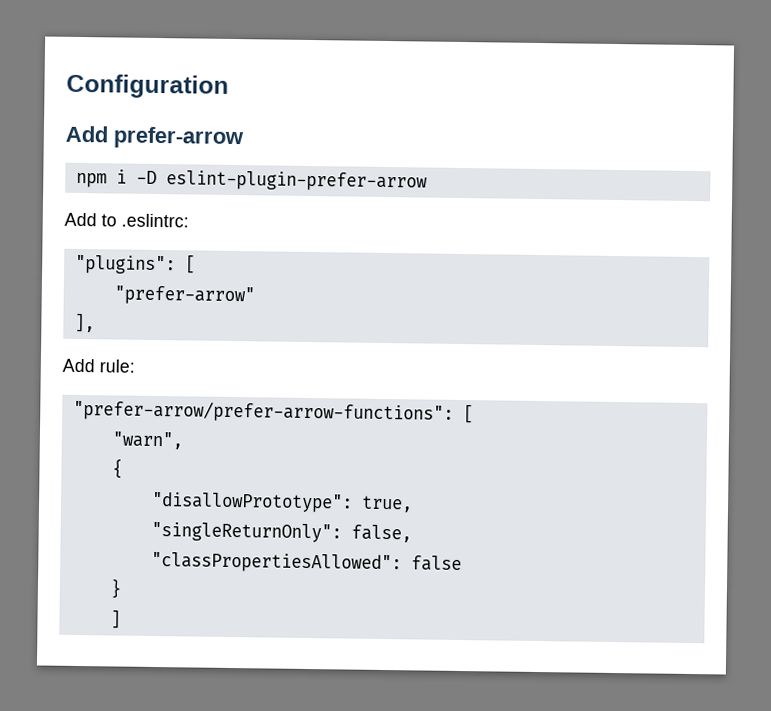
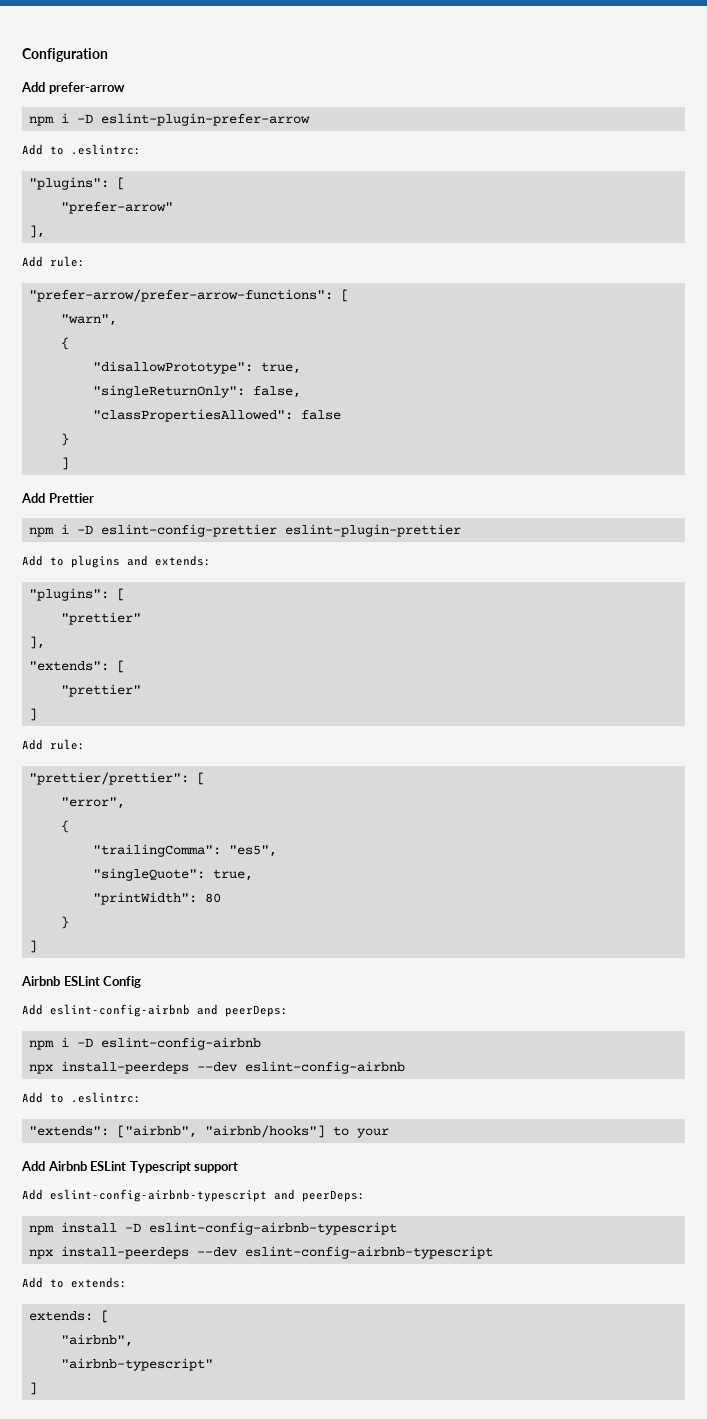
(121, 619) none -> [21,493,94,503] [28,524,461,537] [22,555,211,568] [28,588,125,601] [60,612,141,625] [28,636,45,649] [28,660,125,673] [60,684,141,697] [28,708,37,721] [22,739,85,750] [28,772,205,785] [60,797,125,809] [60,820,69,833] [92,844,277,857] [92,868,253,881] [92,892,221,905] [60,916,69,929] [28,940,37,953] [21,976,142,988] [22,1004,288,1017] [28,1037,261,1050] [28,1061,405,1074] [22,1092,141,1103] [28,1125,389,1138] [21,1161,239,1173] [22,1189,365,1202] [28,1222,397,1235] [28,1246,493,1259] [22,1277,127,1288] [28,1310,109,1323] [60,1334,133,1347] [60,1358,213,1371] [28,1382,37,1395] // Add Prettier // npm i -D eslint-config-prettier eslint-plugin-prettier // Add to plugins and extends: // "plugins": [ // "prettier" // ], // "extends": [ // "prettier" // ] // Add rule: // "prettier/prettier": [ // "error", // { // "trailingComma": "es5", // "singleQuote": true, // "printWidth": 80 // } // ] // Airbnb ESLint Config // Add eslint-config-airbnb and peerDeps: // npm i -D eslint-config-airbnb // npx install-peerdeps --dev eslint-config-airbnb // Add to .eslintrc: // "extends": ["airbnb", "airbnb/hooks"] to your // Add Airbnb ESLint Typescript support // Add eslint-config-airbnb-typescript and peerDeps: // npm install -D eslint-config-airbnb-typescript // npx install-peerdeps --dev eslint-config-airbnb-typescript // Add to extends: // extends: [ // "airbnb", // "airbnb-typescript" // ]

